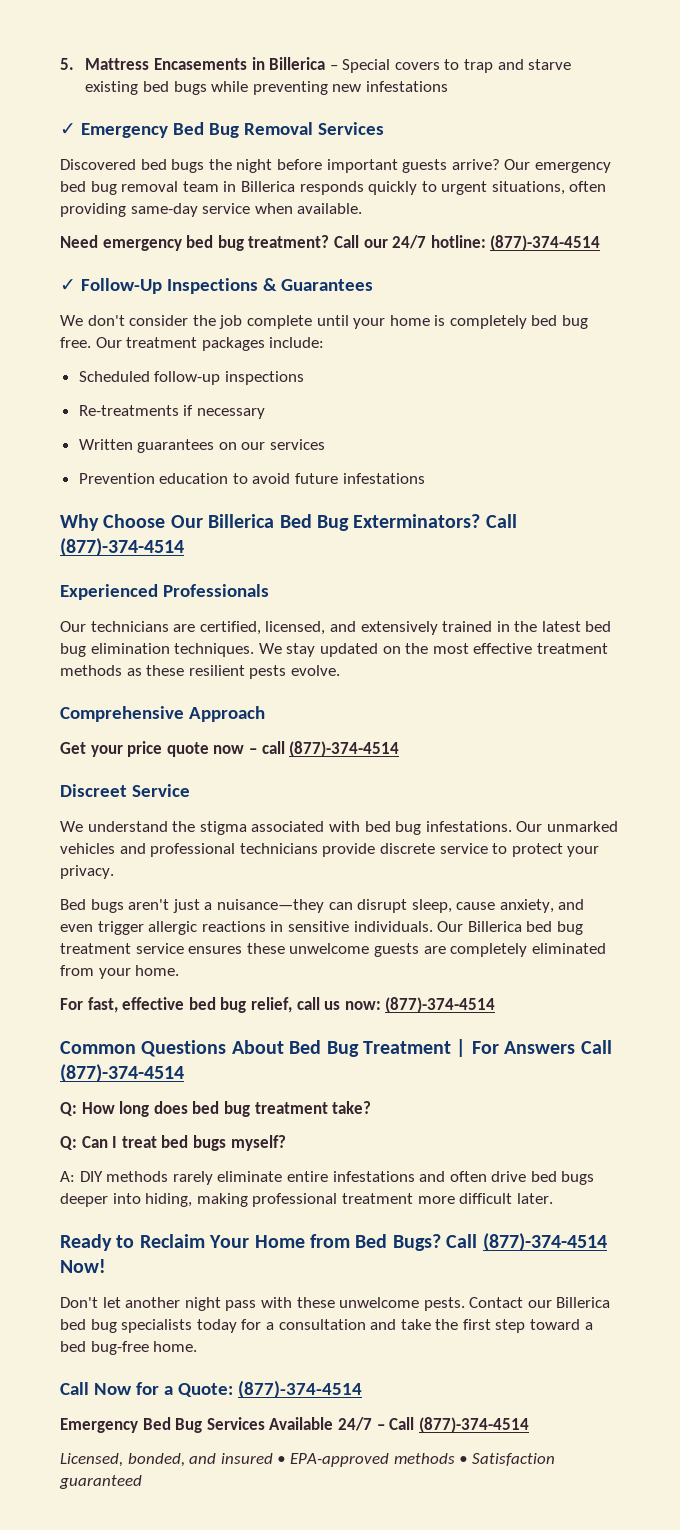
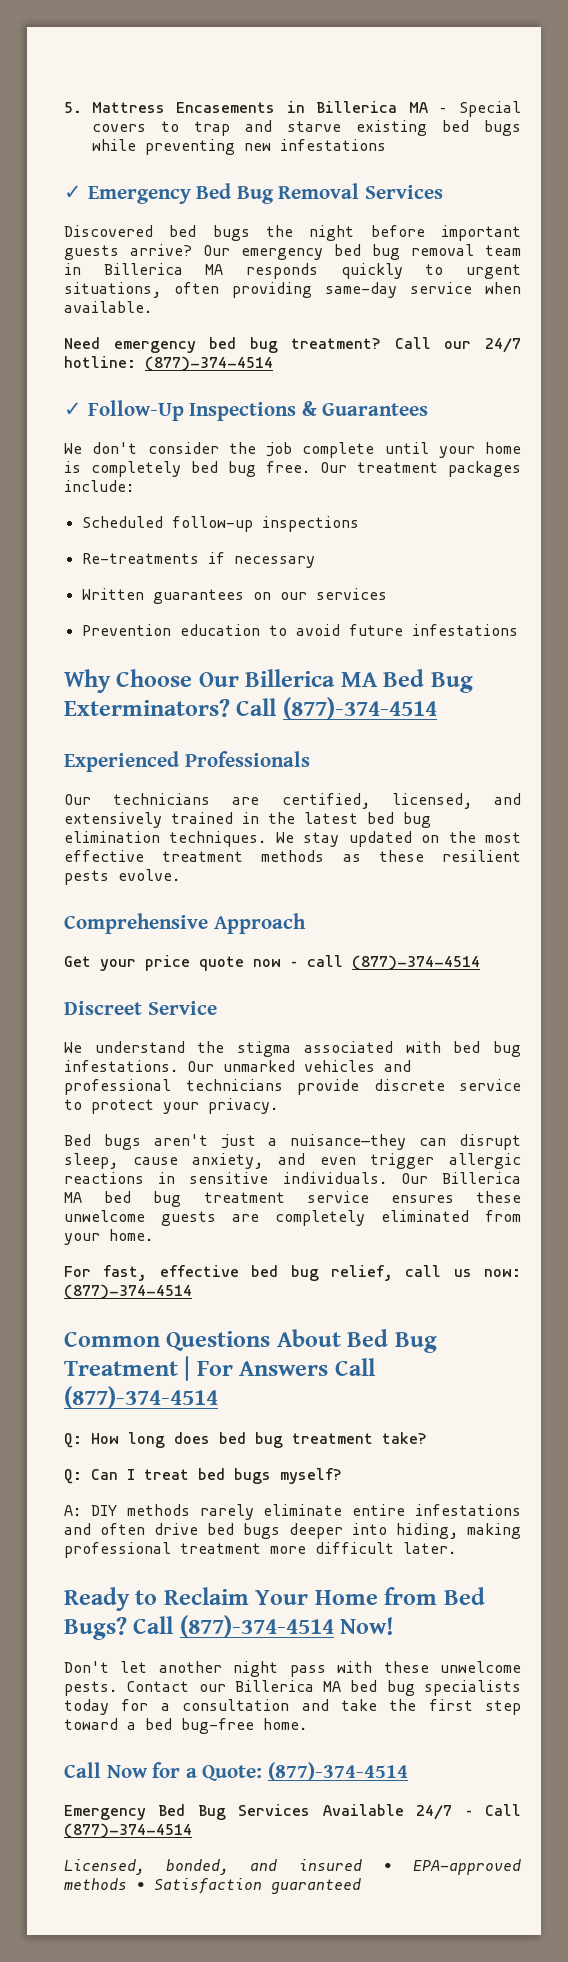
(326, 63) none -> [408,102,428,113] MA
(295, 186) none -> [205,264,224,275] MA
(275, 521) none -> [340,672,378,687] MA
(522, 926) none -> [64,1192,82,1203] MA
(611, 1302) none -> [323,1681,342,1692] MA

